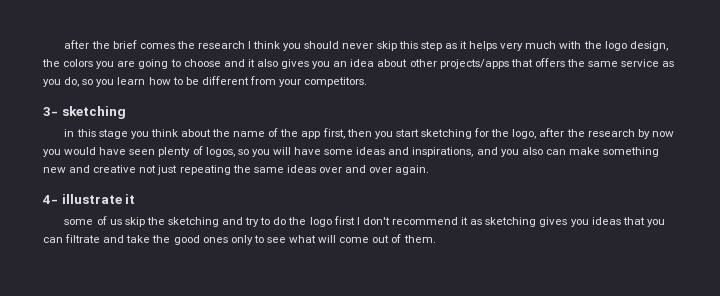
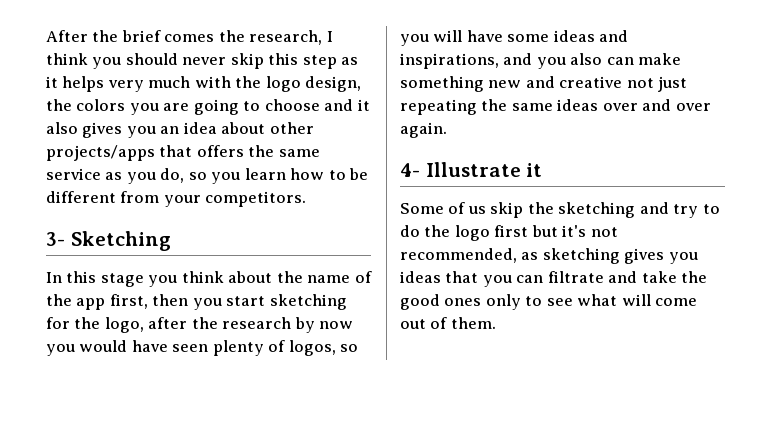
[64,40,90,49] after -> [46,30,88,42] After
[197,41,245,49] research -> [249,30,323,45] research,
[61,106,126,119] [64,129,75,137] sketching // in -> [70,231,171,251] [46,272,62,283] Sketching // In
[61,194,122,204] illustrate -> [425,162,521,177] Illustrate
[64,219,94,225] some -> [400,203,444,214] Some
[356,217,469,225] I don't recommend it -> [531,225,618,237] [400,248,517,263] but it's not recommended,

